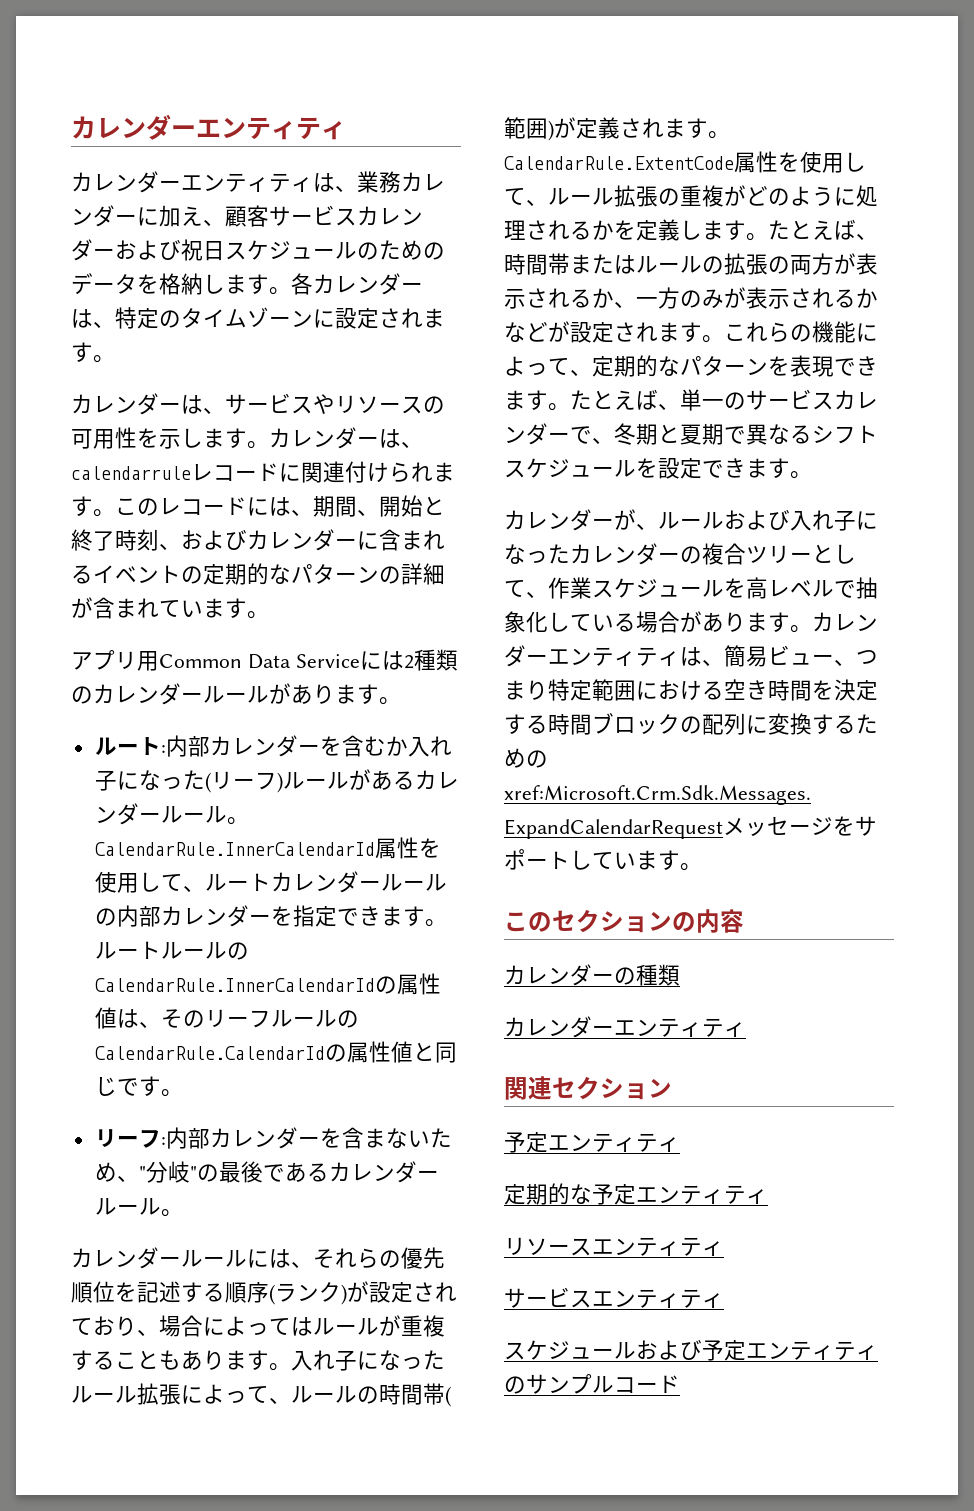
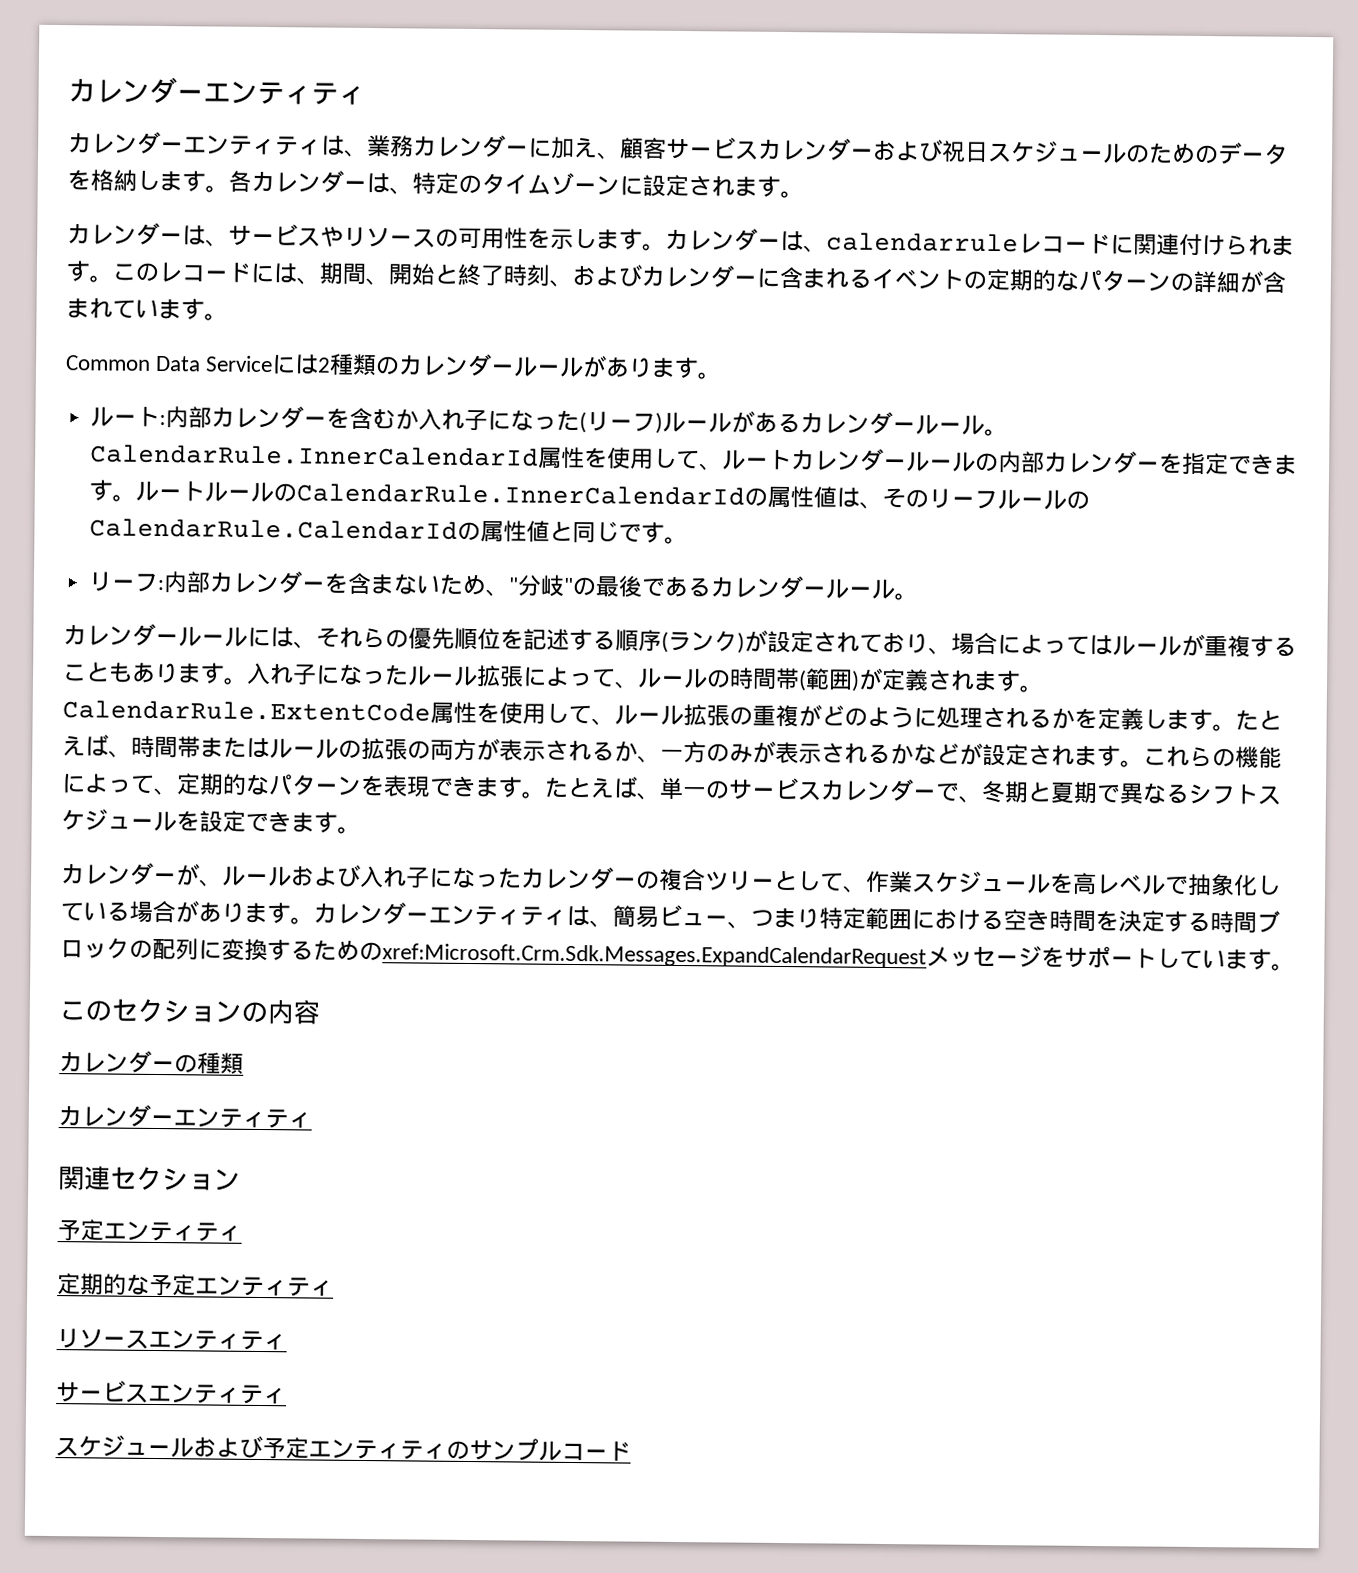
[71,650,159,671] アプリ用 -> (228, 317) none

